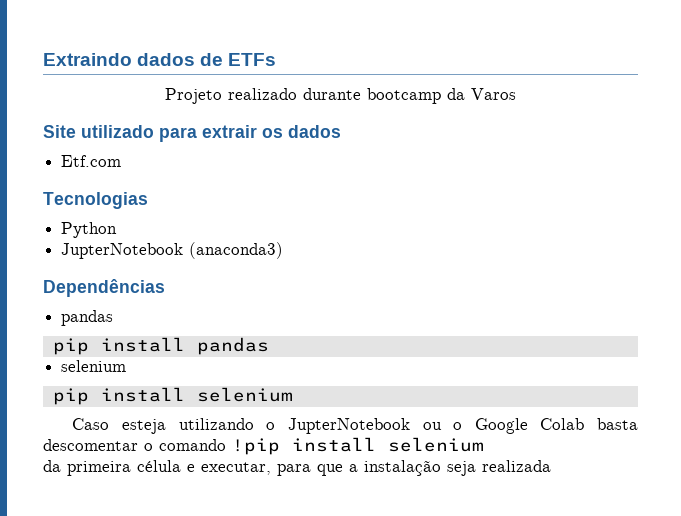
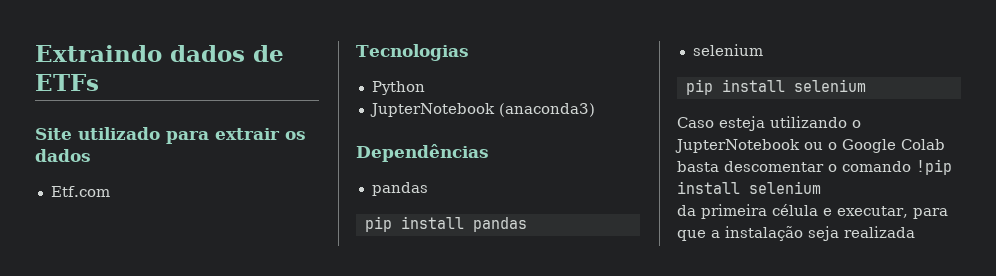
[165,88,516,104] // Projeto realizado durante bootcamp da Varos -> (99, 82) none

